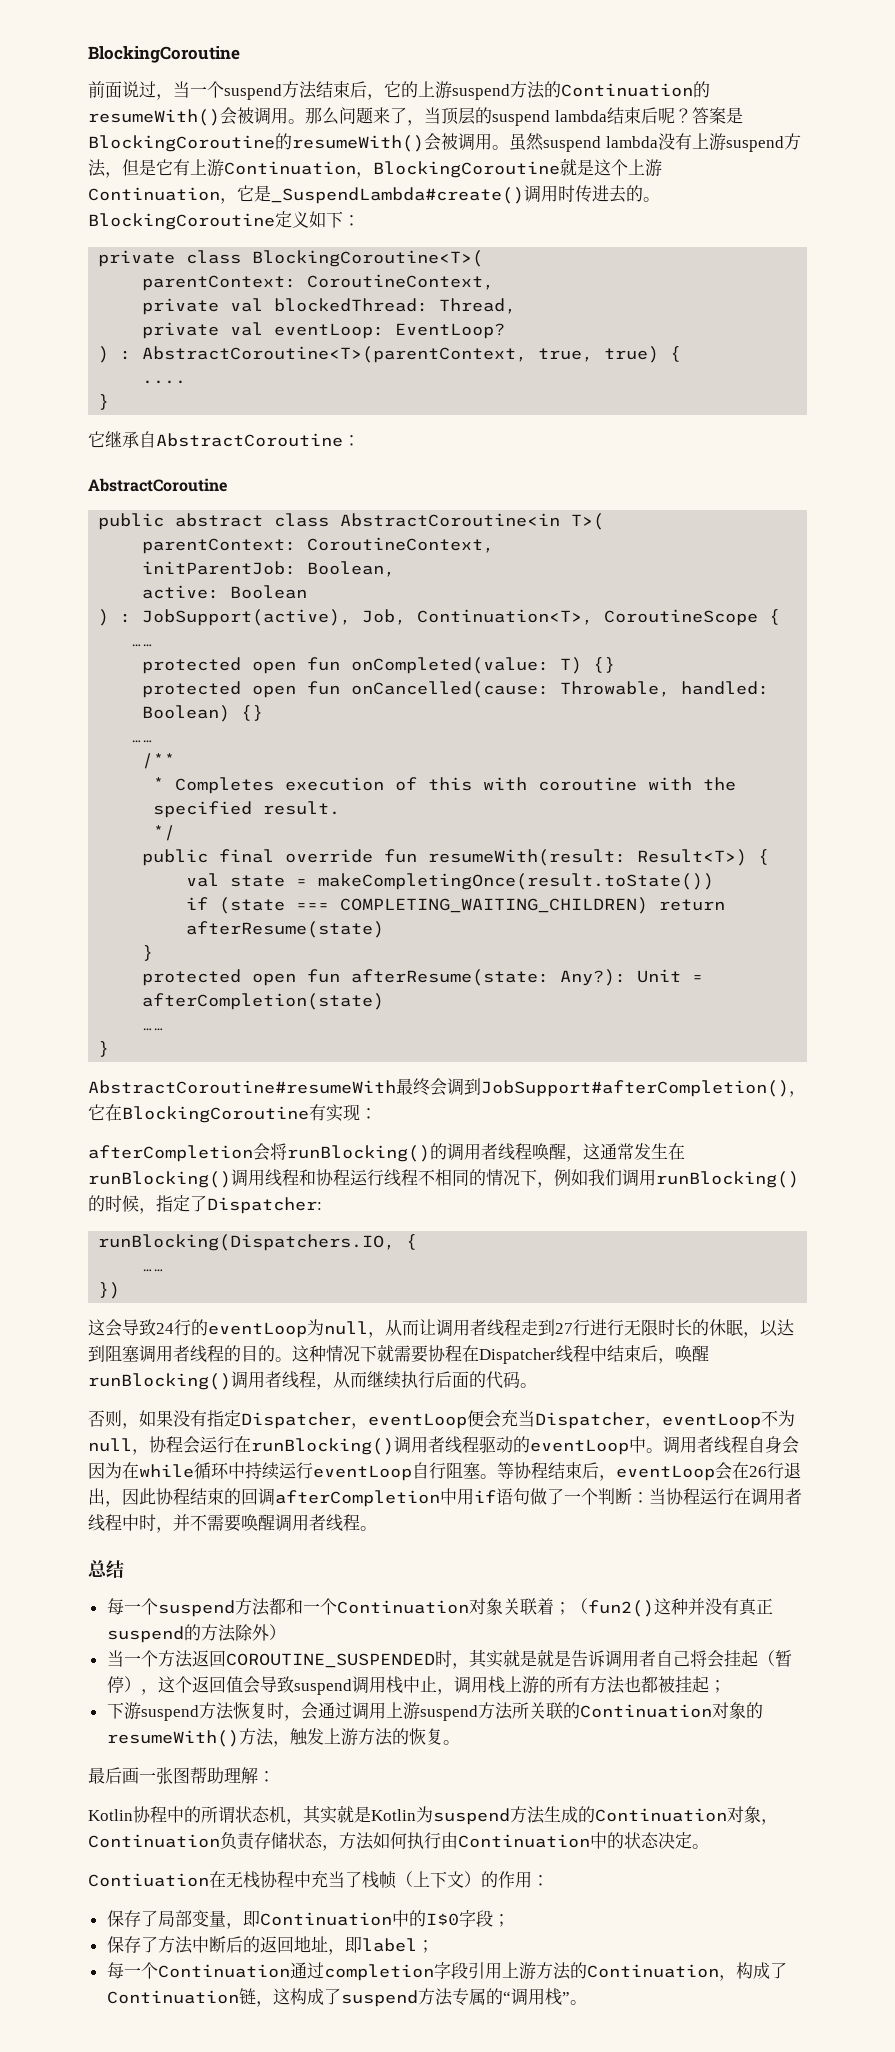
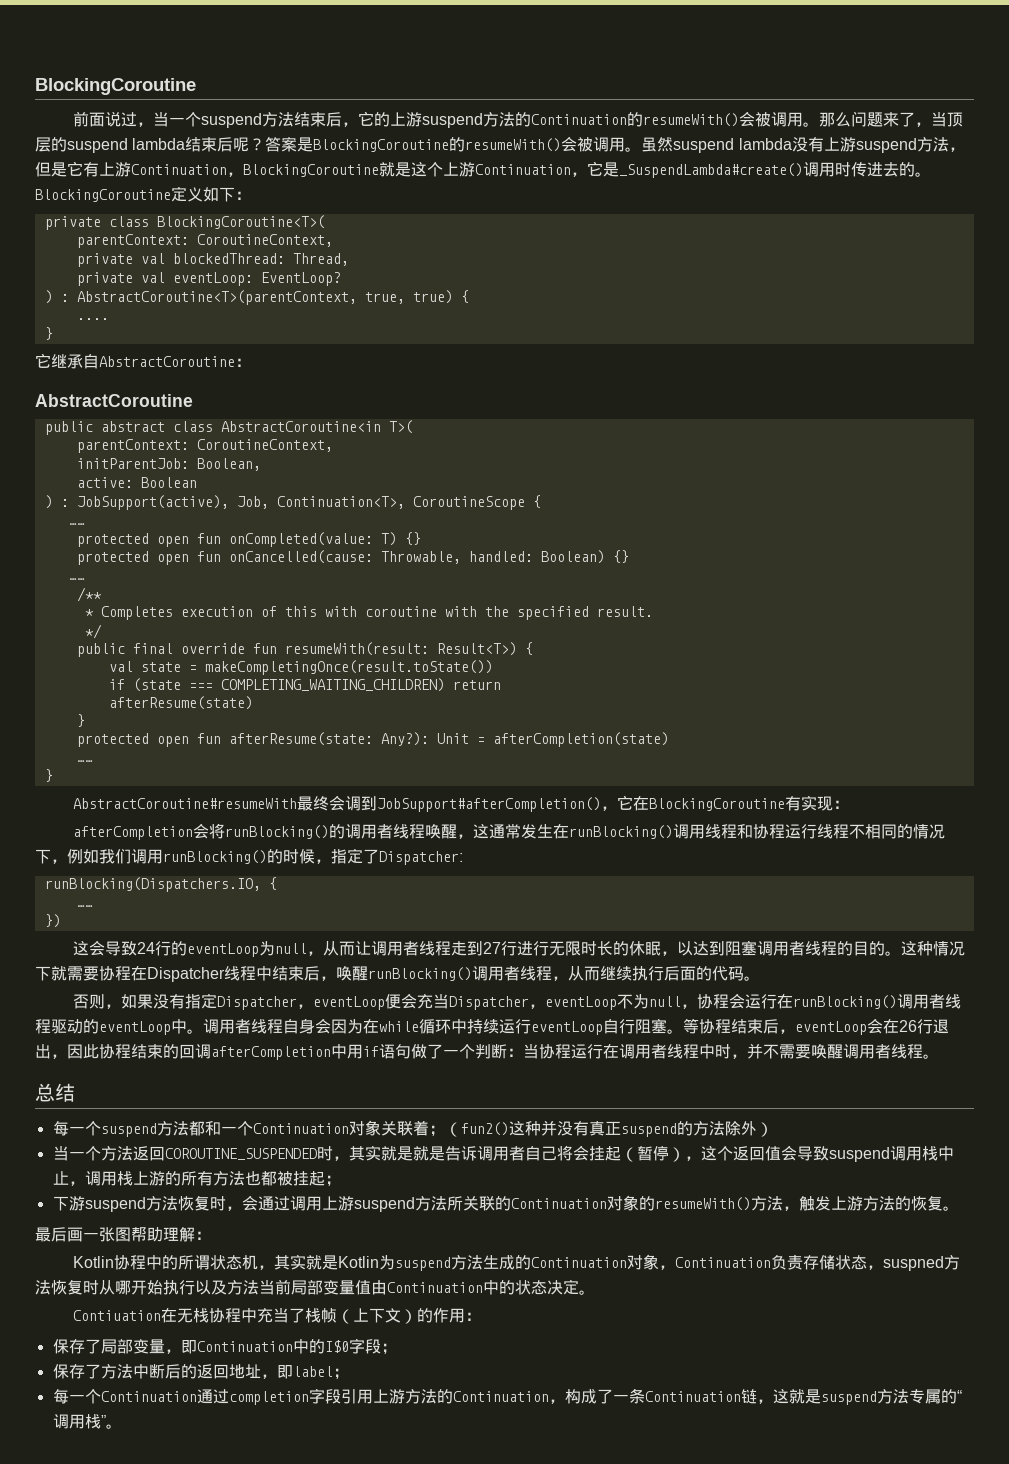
[339,1832,441,1850] 方法如何执行 -> [883,1255,961,1271] [35,1279,371,1295] suspned方法恢复时从哪开始执行以及方法当前局部变量值
(787, 1970) none -> [612,1388,645,1404] 一条
[289,1988,341,2005] 构成了 -> [788,1389,821,1404] 就是

